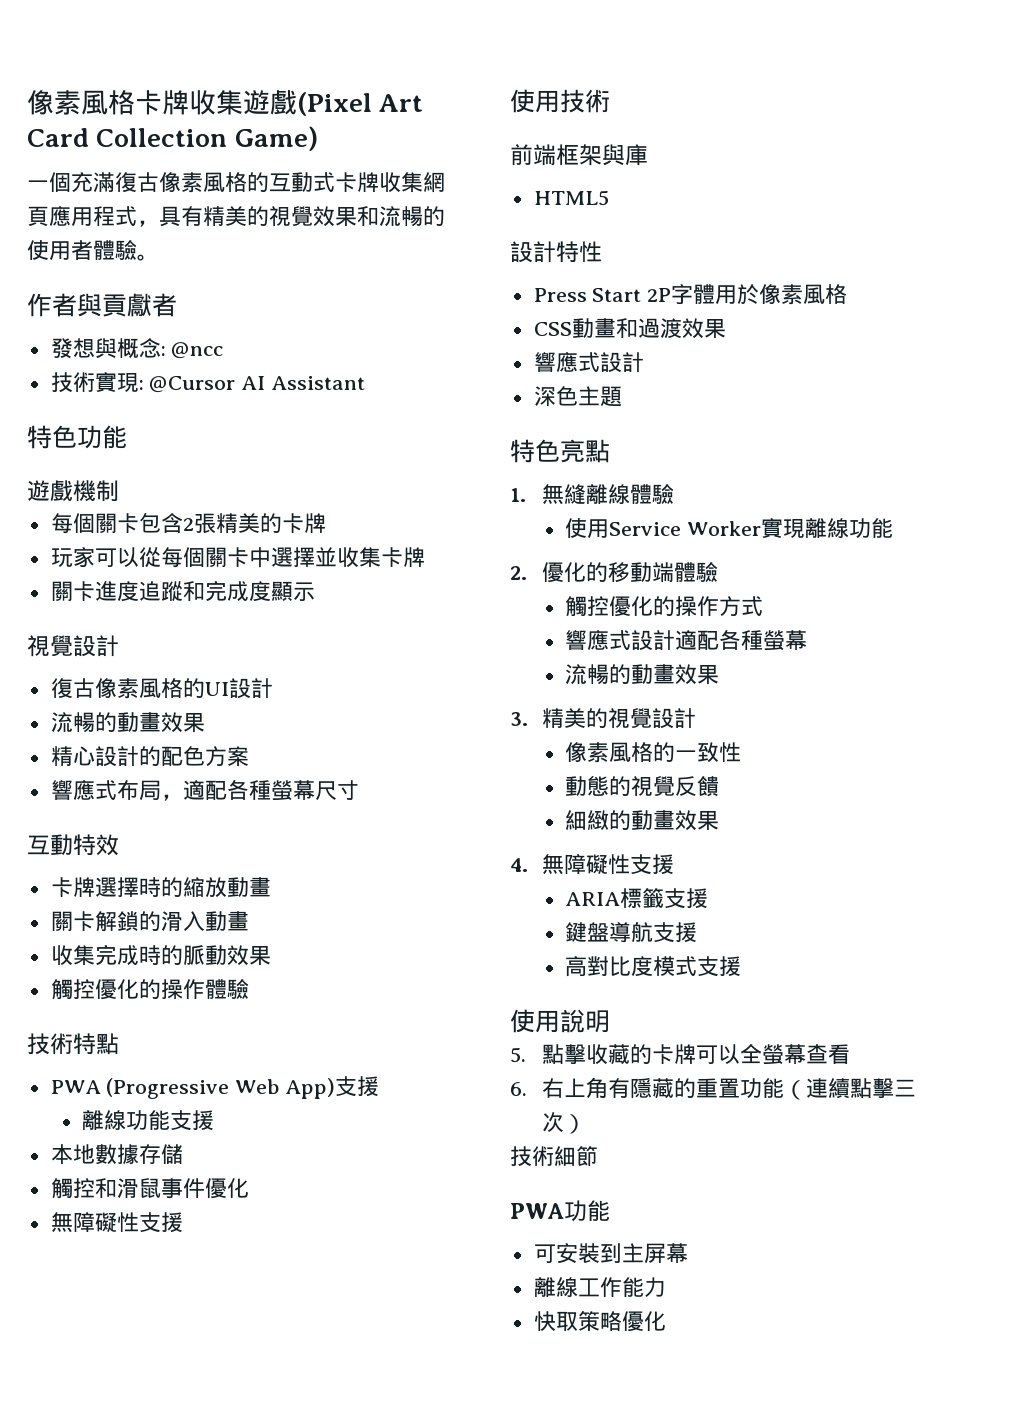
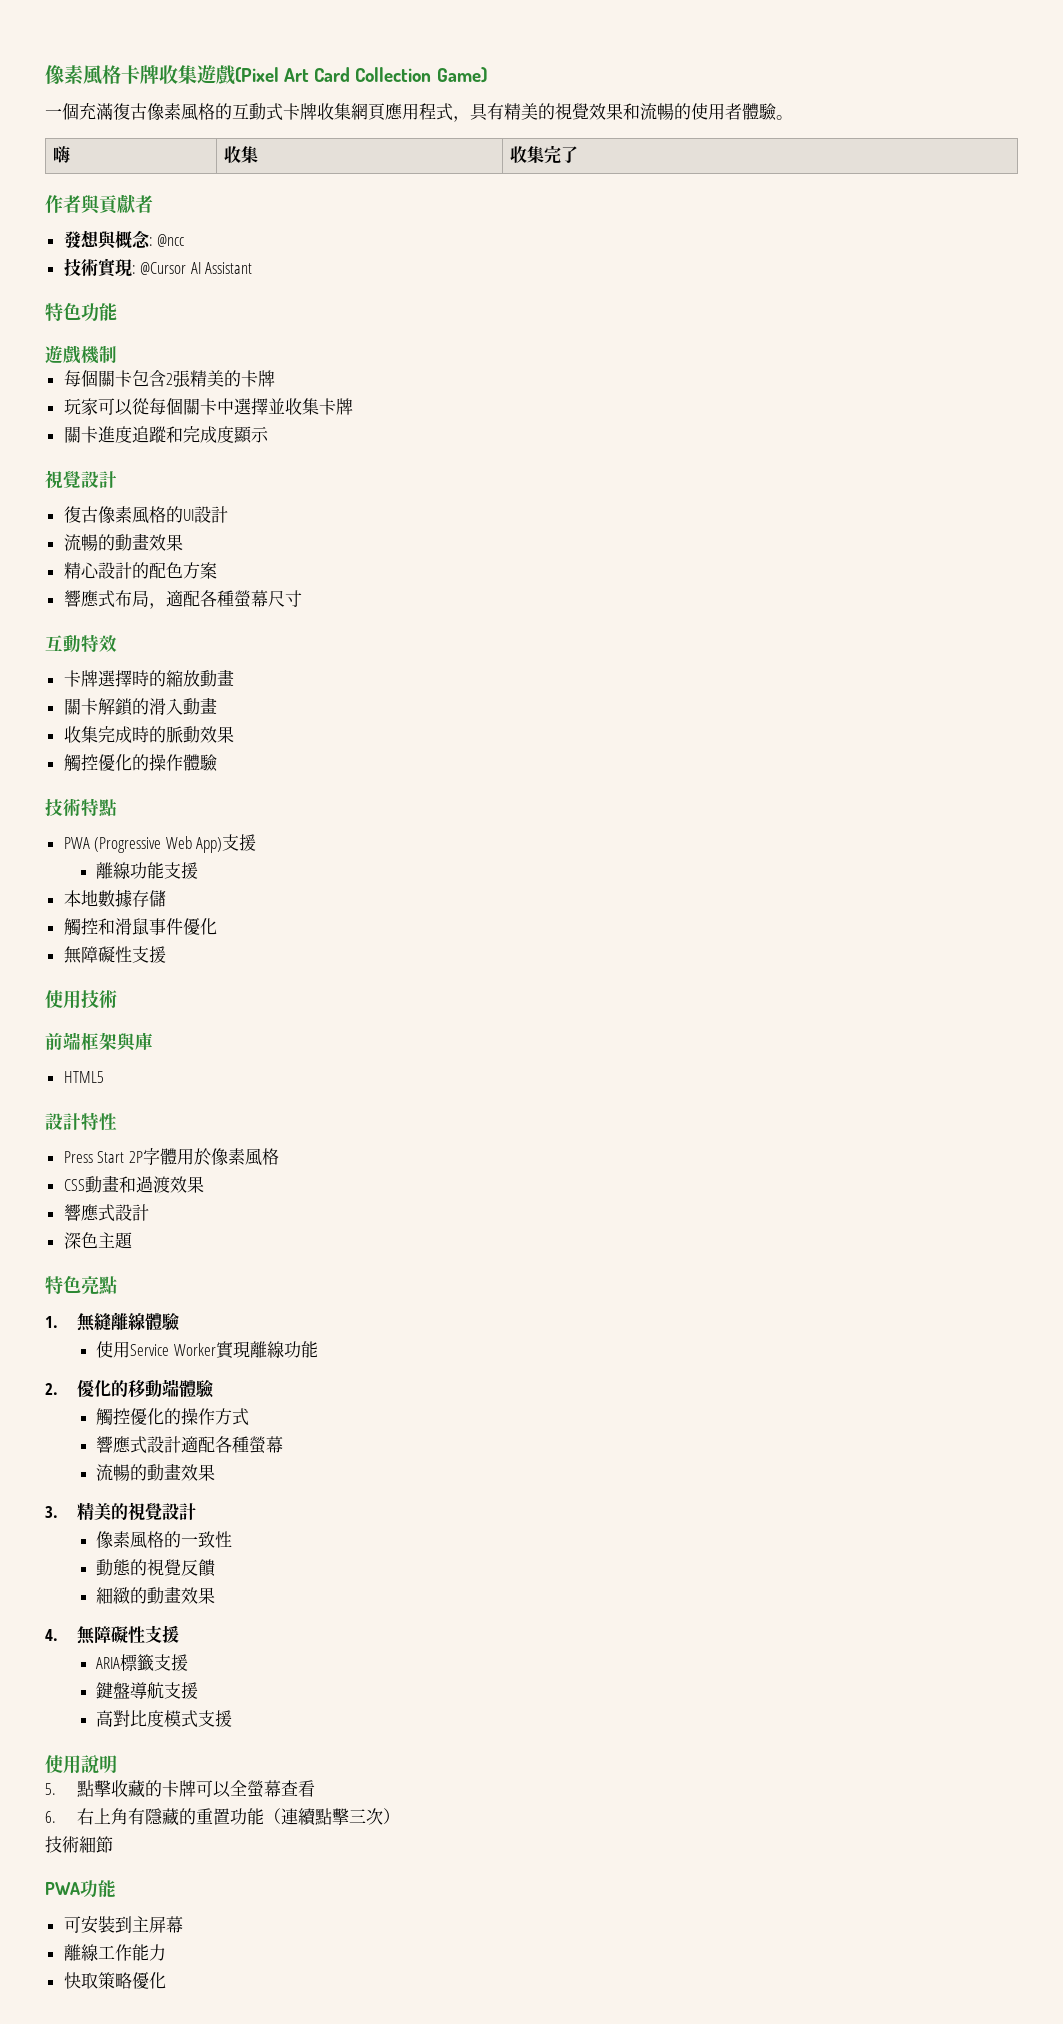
(159, 257) none -> [53,146,71,163] [224,146,259,163] [510,145,579,164] // 嗨 | 收集 | 收集完了

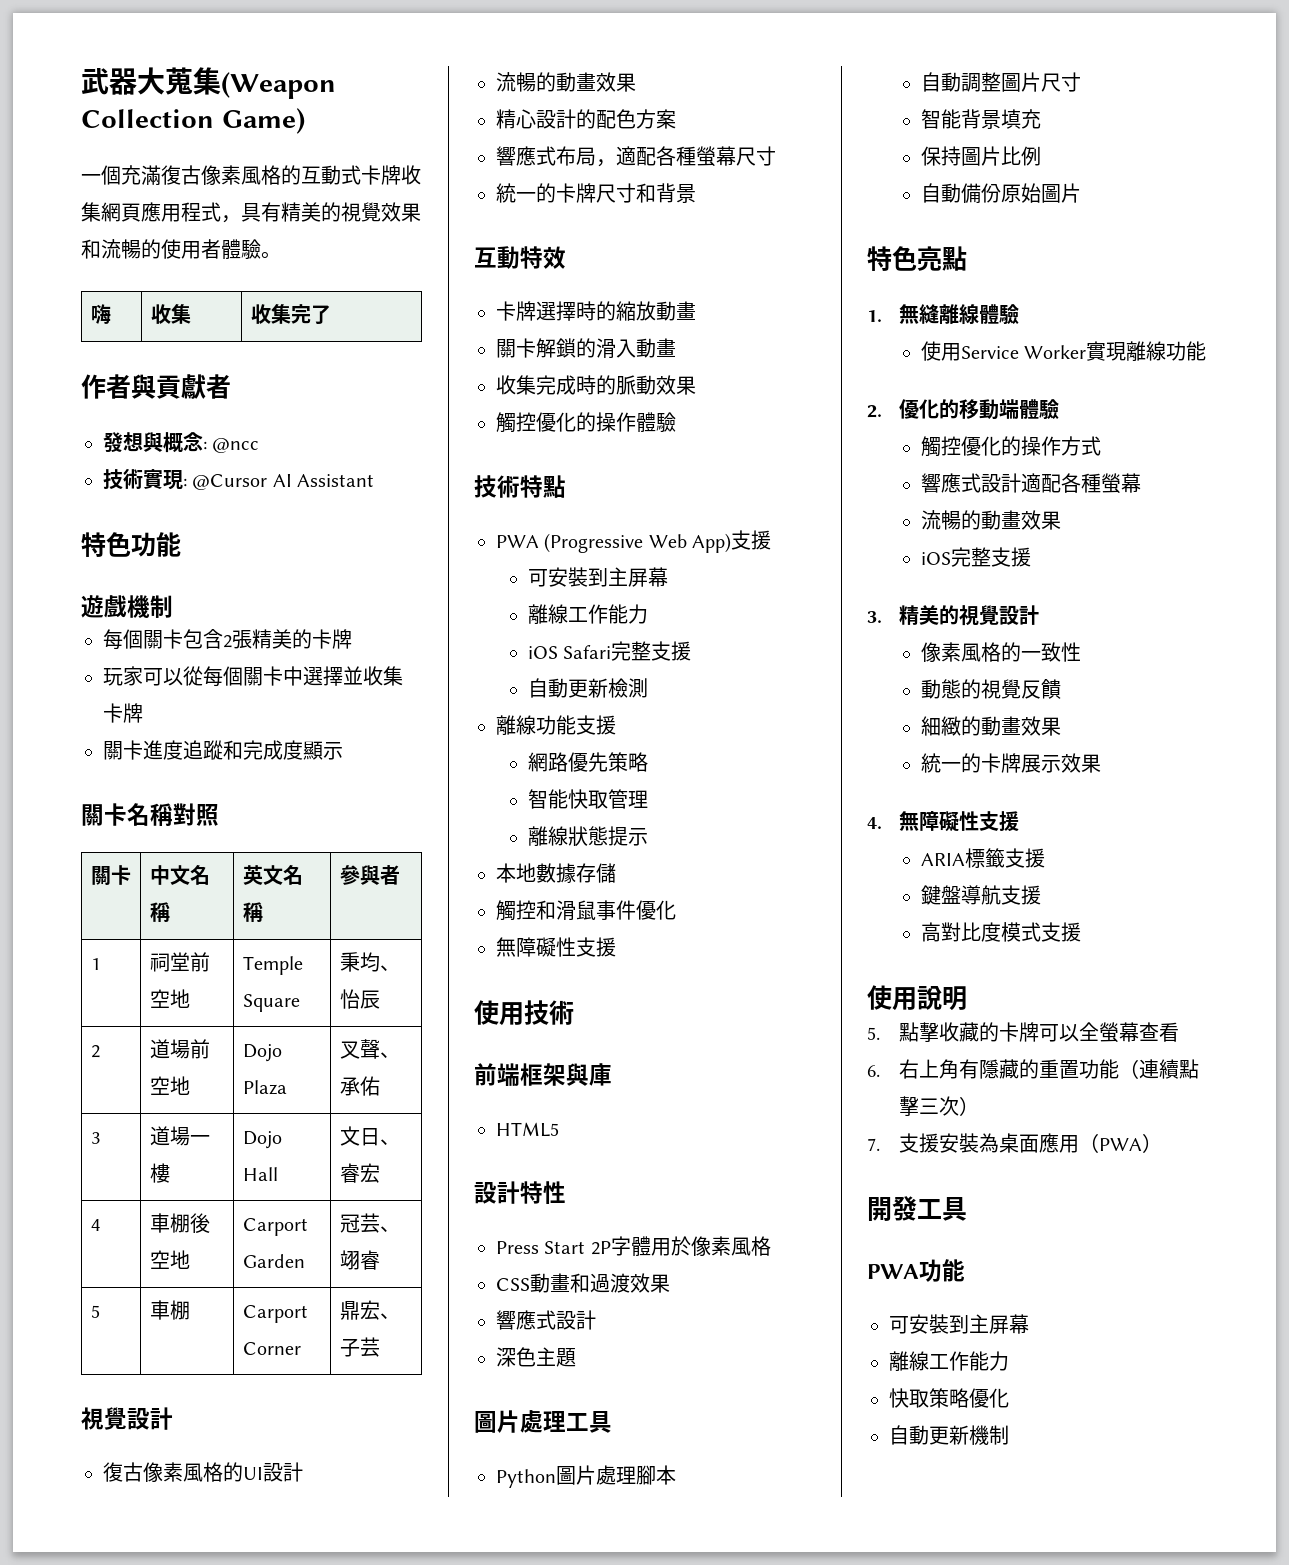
[45,65,351,85] 像素風格卡牌收集遊戲(Pixel Art Card -> [81,67,336,99] 武器大蒐集(Weapon
(269, 434) none -> [81,803,219,826] [90,865,131,885] [149,865,210,885] [149,902,170,922] [242,865,303,885] [242,902,263,922] [339,865,400,885] [90,958,100,970] [149,952,210,972] [149,989,190,1008] [242,956,303,975] [242,994,300,1012] [339,952,400,972] [339,989,380,1009] [90,1045,100,1058] [149,1039,210,1059] [149,1076,190,1095] [242,1044,282,1062] [242,1080,287,1095] [339,1039,400,1059] [339,1076,380,1096] [90,1132,100,1144] [149,1126,210,1146] [149,1163,170,1183] [242,1131,282,1149] [242,1167,278,1181] [339,1126,400,1146] [339,1163,380,1183] [90,1219,100,1231] [149,1213,210,1233] [149,1250,190,1269] [242,1218,308,1236] [242,1254,305,1268] [339,1213,400,1233] [339,1250,380,1270] [90,1305,100,1318] [149,1300,190,1320] [242,1305,308,1323] [242,1342,301,1355] [339,1300,400,1320] [339,1337,380,1357] // 關卡名稱對照 // 關卡 | 中文名稱 | 英文名稱 | 參與者 // 1 | 祠堂前空地 | Temple Square | 秉均、怡辰 // 2 | 道場前空地 | Dojo Plaza | 叉聲、承佑 // 3 | 道場一樓 | Dojo Hall | 文日、睿宏 // 4 | 車棚後空地 | Carport Garden | 冠芸、翊睿 // 5 | 車棚 | Carport Corner | 鼎宏、子芸
(302, 598) none -> [496,183,696,203] // 統一的卡牌尺寸和背景
[96,862,199,879] 離線功能支援 -> [527,567,668,587] [527,604,648,624] [527,641,692,661] [527,678,648,698] [496,715,616,735] [527,752,648,772] [527,789,648,809] [527,826,648,847] 可安裝到主屏幕 // 離線工作能力 // iOS Safari完整支援 // 自動更新檢測 // 離線功能支援 // 網路優先策略 // 智能快取管理 // 離線狀態提示
(133, 1240) none -> [474,1410,612,1433] [496,1465,676,1488] [920,72,1081,92] [920,109,1041,129] [920,146,1041,166] [920,183,1081,204] // 圖片處理工具 // Python圖片處理腳本 // 自動調整圖片尺寸 // 智能背景填充 // 保持圖片比例 // 自動備份原始圖片
(216, 1472) none -> [920,547,1031,567] // iOS完整支援
(216, 1595) none -> [920,753,1101,773] // 統一的卡牌展示效果
[45,1836,113,1853] 技術細節 -> [867,1133,1162,1153] [867,1196,967,1221] 7.支援安裝為桌面應用（PWA） // 開發工具
(166, 1980) none -> [889,1425,1009,1445] // 自動更新機制

